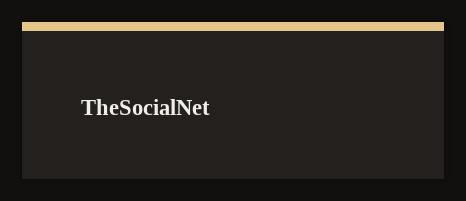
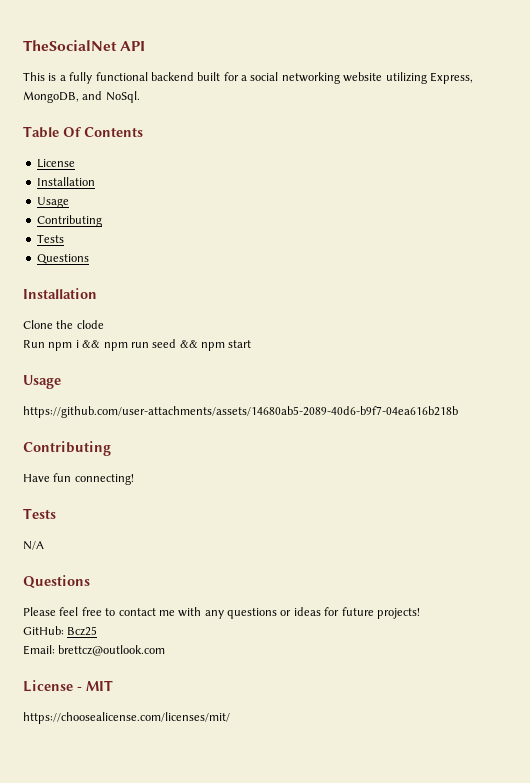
(210, 107) none -> [120,41,146,51] [23,72,473,84] [23,91,140,103] [23,126,143,138] [36,159,75,168] [36,177,95,186] [36,197,69,208] [36,215,102,227] [36,234,64,243] [36,254,89,264] [23,288,97,299] [23,320,104,329] [23,339,252,351] [23,375,61,389] [23,406,458,418] [23,441,111,456] [23,473,134,485] [23,508,56,519] [23,541,44,550] [23,575,90,588] [23,607,420,619] [23,626,98,636] [23,645,166,656] [23,680,113,692] [23,712,230,724] API // This is a fully functional backend built for a social networking website utilizing Express, MongoDB, and NoSql. // Table Of Contents // License // Installation // Usage // Contributing // Tests // Questions // Installation // Clone the clode // Run npm i && npm run seed && npm start // Usage // https://github.com/user-attachments/assets/14680ab5-2089-40d6-b9f7-04ea616b218b // Contributing // Have fun connecting! // Tests // N/A // Questions // Please feel free to contact me with any questions or ideas for future projects! // GitHub: Bcz25 // Email: brettcz@outlook.com // License - MIT // https://choosealicense.com/licenses/mit/

